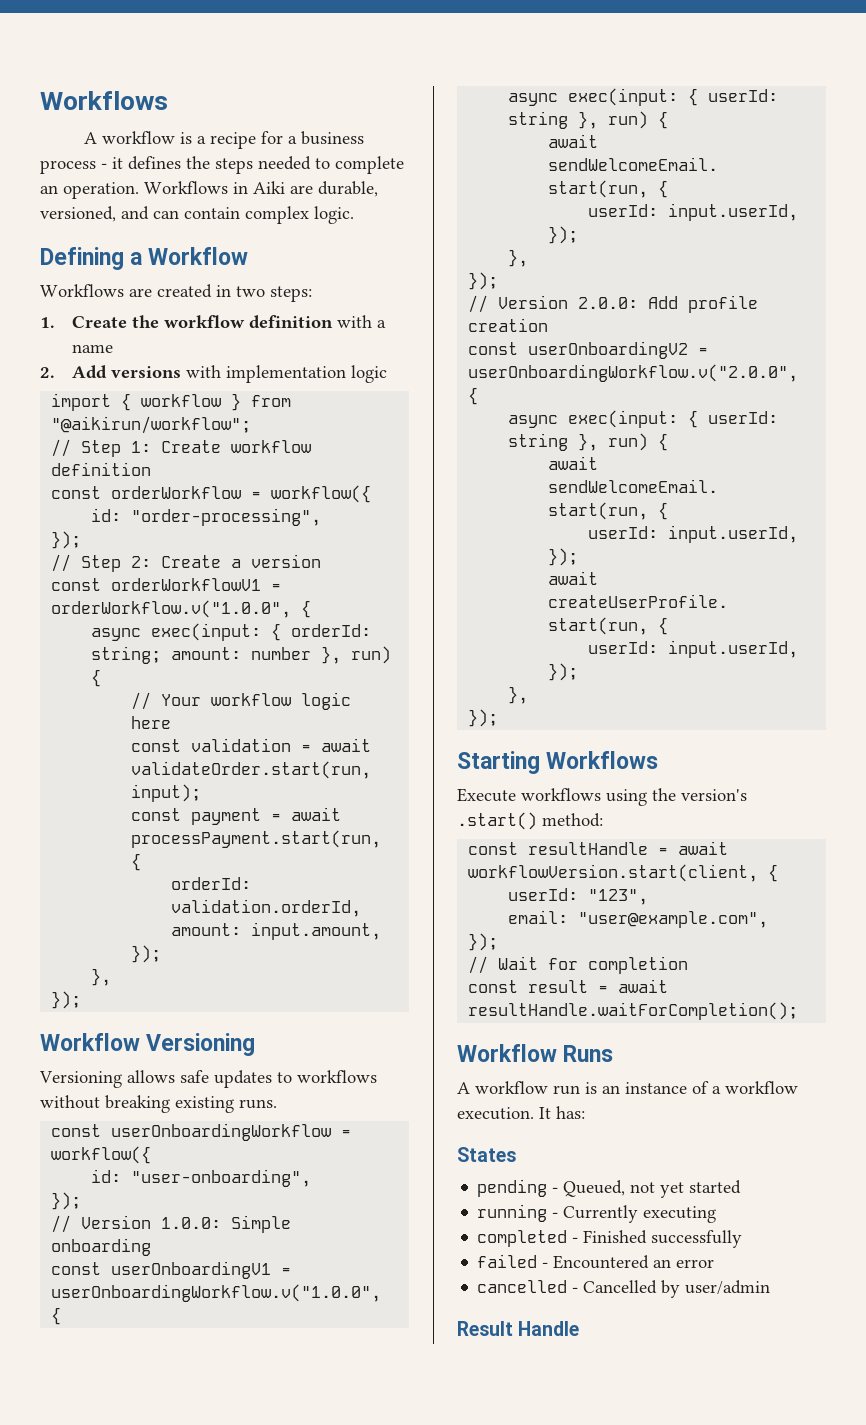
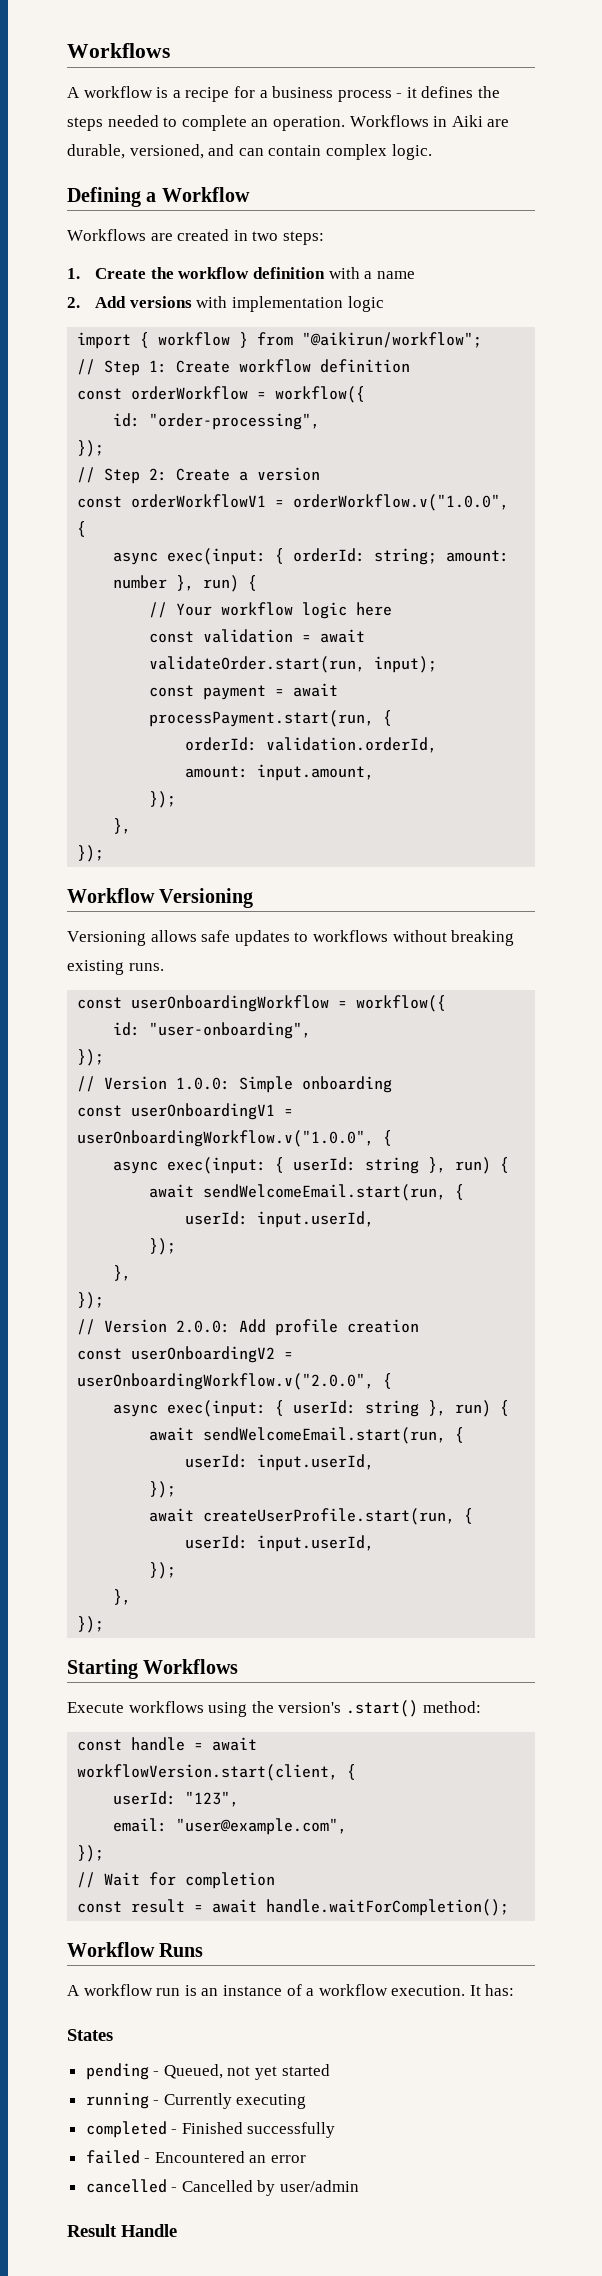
[528,842,649,855] resultHandle -> [131,1737,186,1751] handle
[468,1002,799,1020] resultHandle.waitForCompletion(); -> [266,1899,510,1916] handle.waitForCompletion();

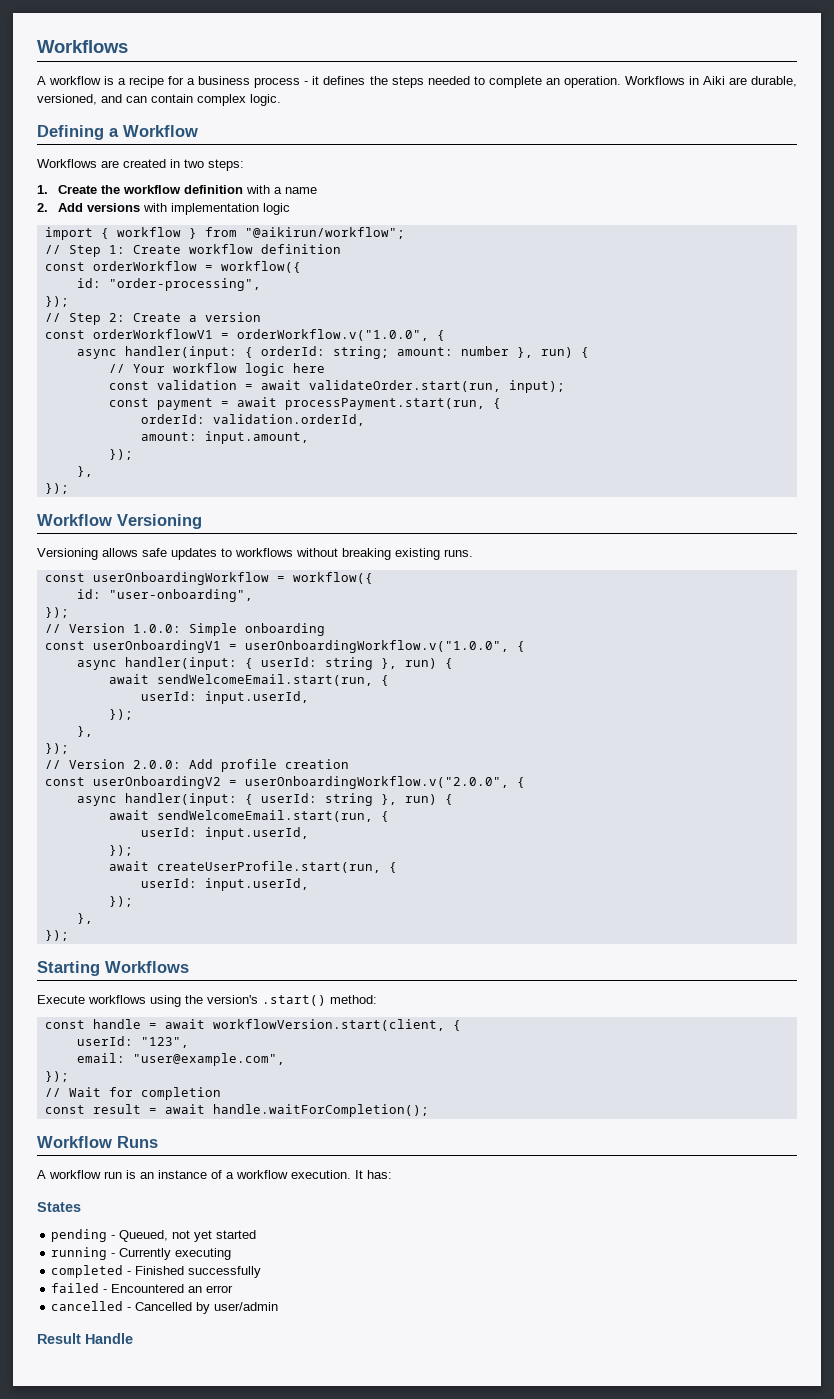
[167,548,267,565] exec(input: -> [124,346,237,359] handler(input:
[167,1157,267,1174] exec(input: -> [124,657,237,670] handler(input:
[167,1400,267,1417] exec(input: -> [124,793,237,806] handler(input:

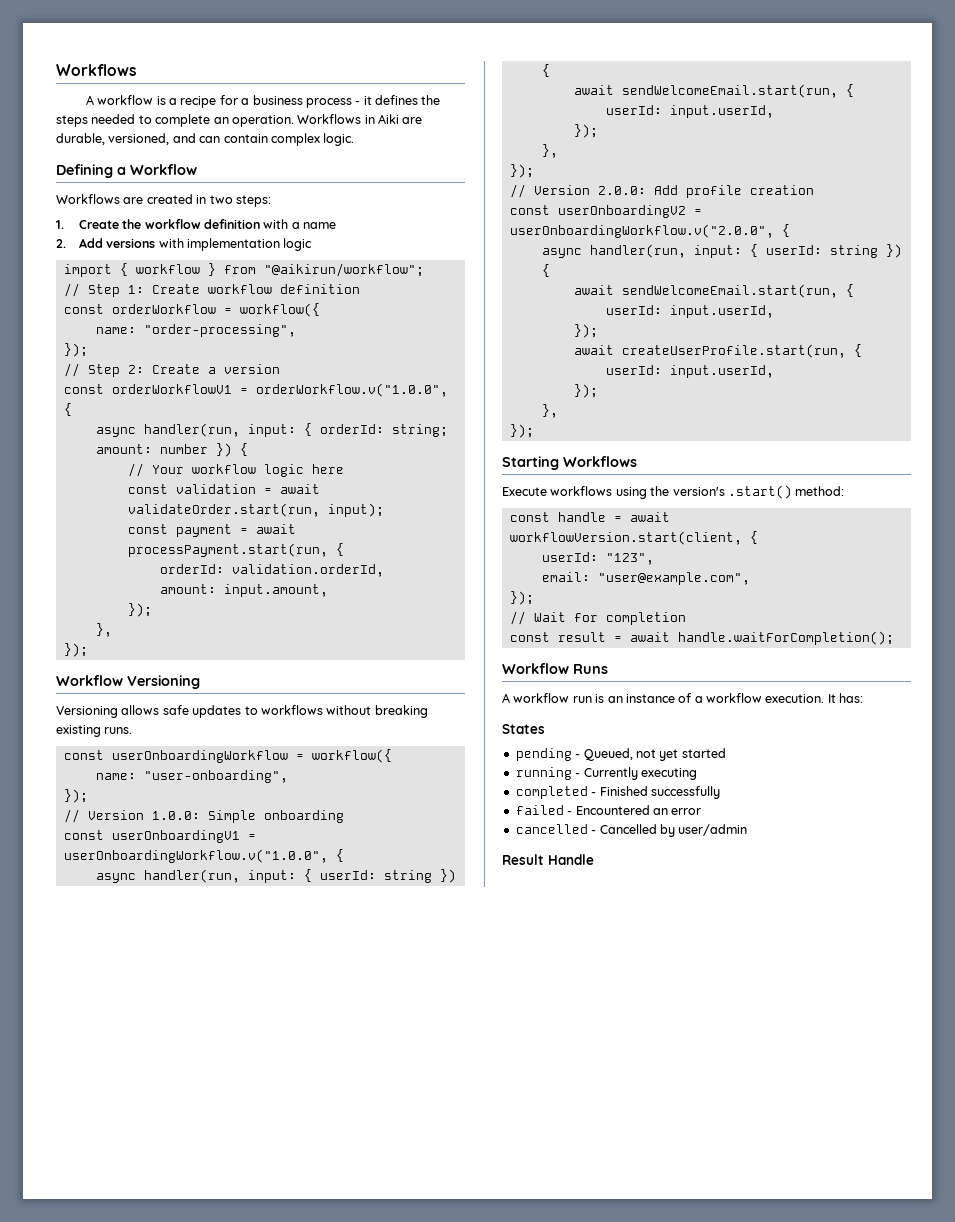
[76,278,101,288] id: -> [95,327,136,334] name:
[124,346,237,359] handler(input: -> [143,423,296,437] handler(run, input:
[516,347,573,358] }, run) -> [215,443,232,457] })
[76,589,101,599] id: -> [95,773,136,780] name:
[124,657,437,670] handler(input: { userId: string }, run) -> [143,869,456,883] handler(run, input: { userId: string })
[124,793,437,806] handler(input: { userId: string }, run) -> [589,244,902,258] handler(run, input: { userId: string })

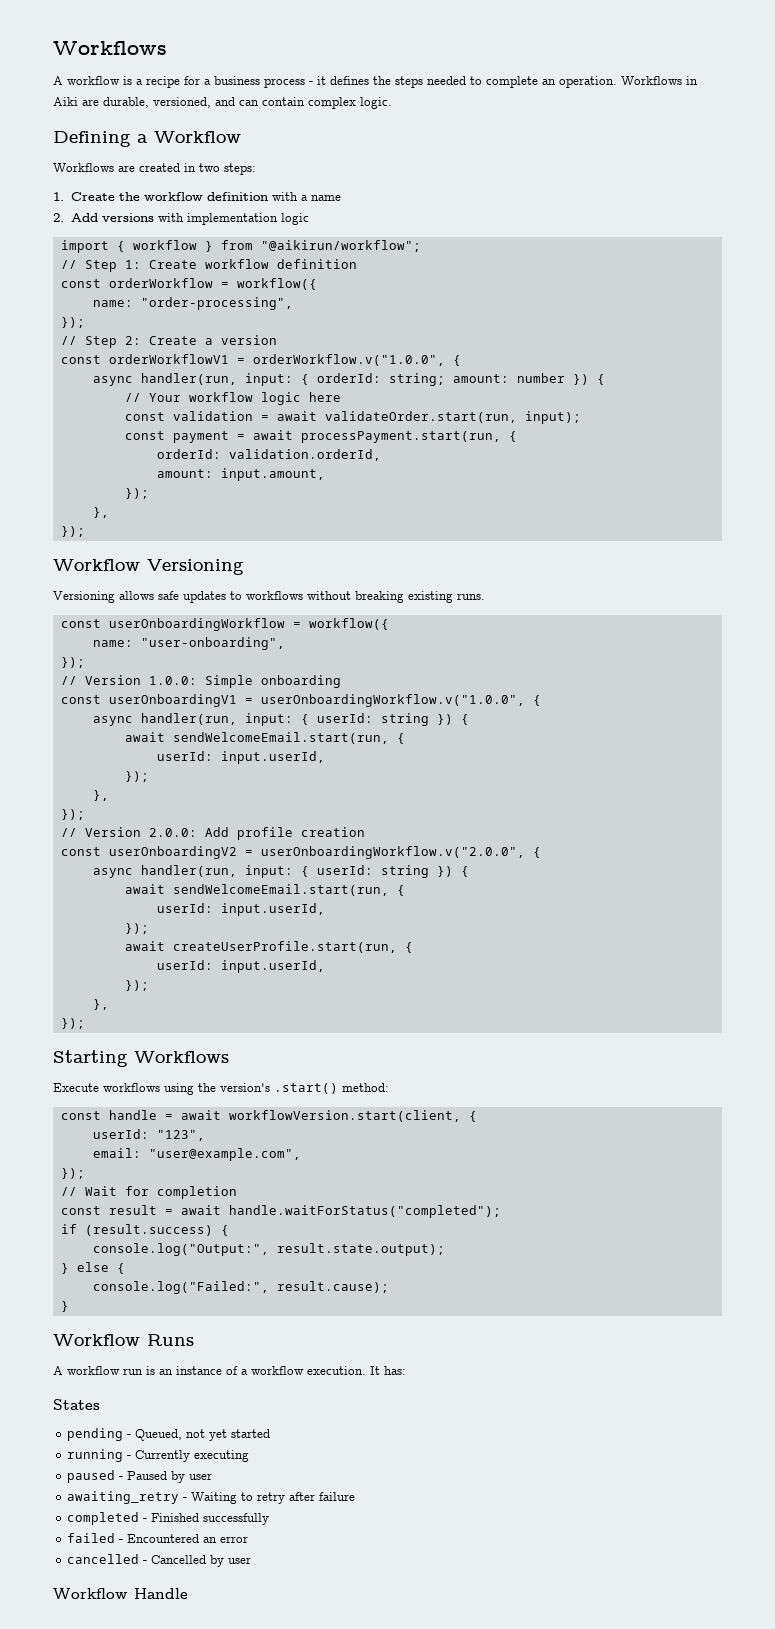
[677,631,894,645] handle.waitForCompletion(); -> [228,1205,501,1218] [60,1224,229,1236] [92,1243,445,1256] [60,1262,125,1274] [92,1281,389,1294] [60,1301,69,1312] handle.waitForStatus("completed"); // if (result.success) { // console.log("Output:", result.state.output); // } else { // console.log("Failed:", result.cause); // }
(697, 774) none -> [67,1470,213,1483] [67,1491,356,1504] // paused - Paused by user // awaiting_retry - Waiting to retry after failure
[678,824,748,836] [502,854,544,865] user/admin // Result -> [228,1557,252,1564] [53,1588,128,1600] user // Workflow

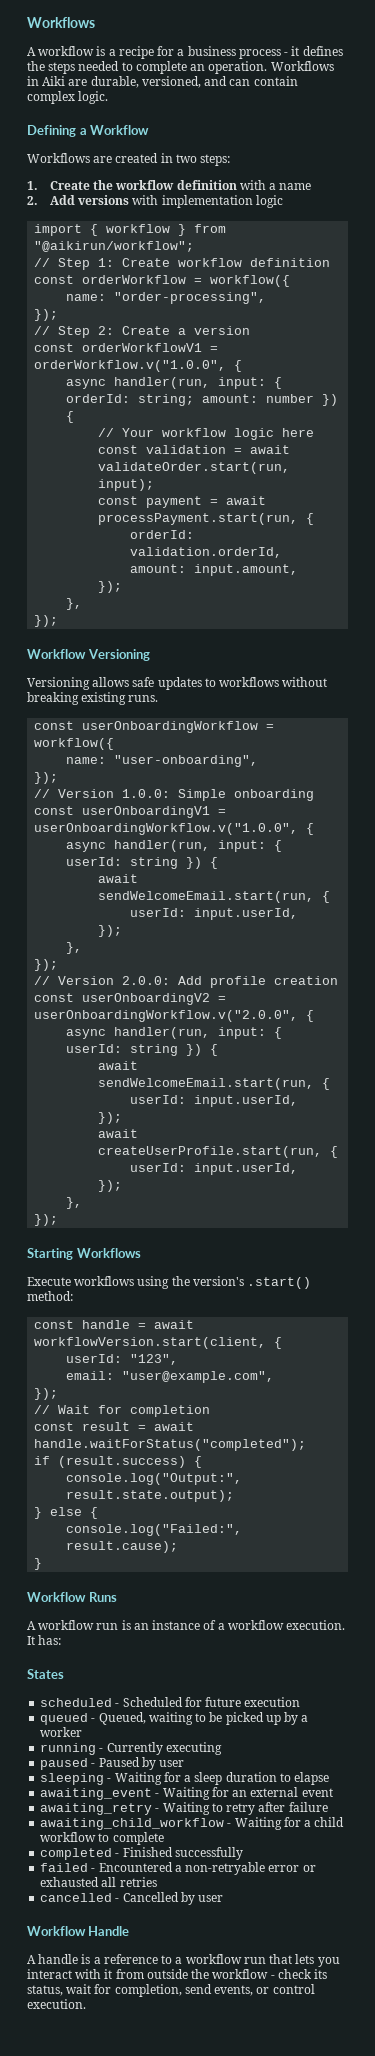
[67,1428,271,1441] pending - Queued, not yet started -> [40,1697,301,1707] [40,1712,309,1725] [40,1727,83,1737] scheduled - Scheduled for future execution // queued - Queued, waiting to be picked up by a worker
(213, 1476) none -> [40,1772,330,1785] [40,1787,333,1800] // sleeping - Waiting for a sleep duration to elapse // awaiting_event - Waiting for an external event
(356, 1496) none -> [40,1817,345,1830] [40,1832,164,1845] // awaiting_child_workflow - Waiting for a child workflow to complete
[203,1537,218,1543] an -> [174,1862,266,1875] a non-retryable
(249, 1539) none -> [302,1865,316,1872] [40,1877,157,1887] or exhausted all retries
(188, 1593) none -> [27,1954,340,1967] [27,1969,328,1979] [27,1984,315,1997] [27,1999,86,2009] // A handle is a reference to a workflow run that lets you interact with it from outside the workflow - check its status, wait for completion, send events, or control execution.

